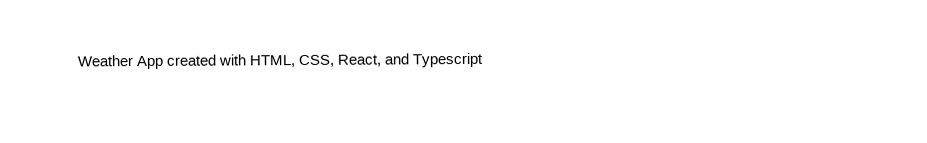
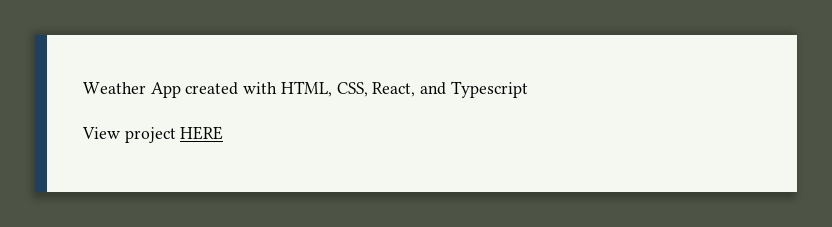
(484, 60) none -> [82,126,224,143] // View project HERE

